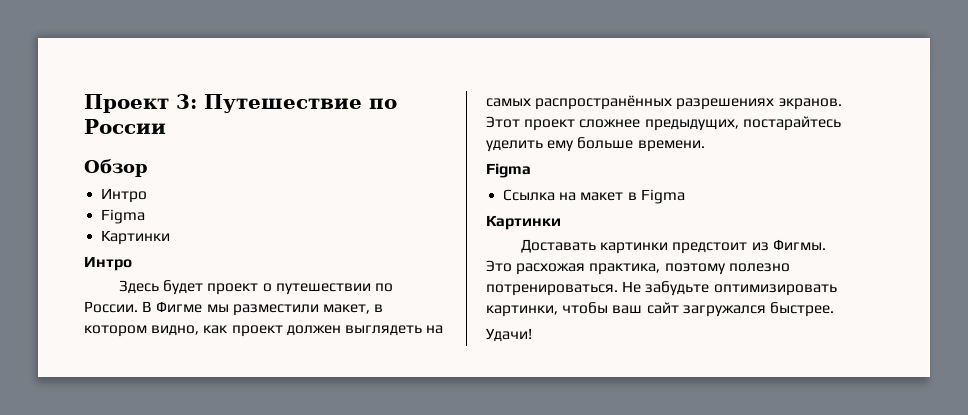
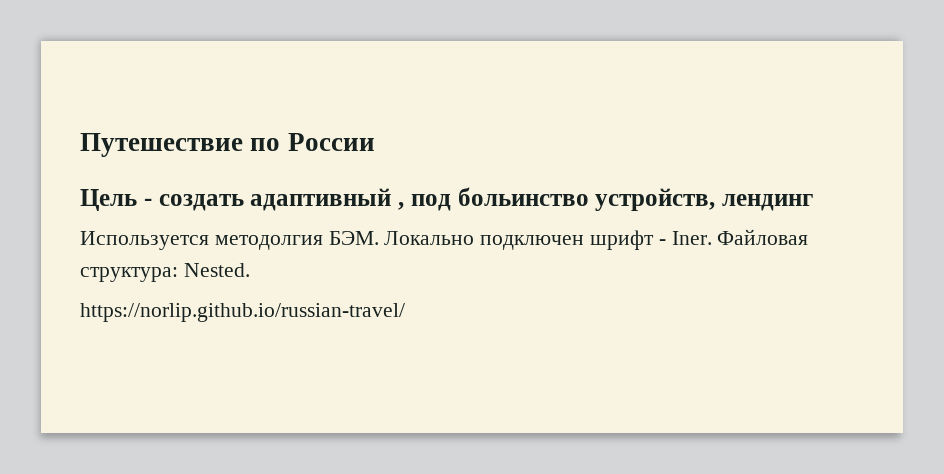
[84,94,197,113] Проект 3: -> (80, 145) none
[84,159,148,177] [101,188,148,203] [101,209,146,224] [101,230,171,245] [84,256,132,271] [118,280,393,295] [84,301,384,316] [84,325,444,337] [486,95,842,110] [486,116,841,131] [486,137,705,152] [486,163,531,178] [503,189,685,204] [486,215,561,230] [520,239,826,254] [486,260,790,275] [486,281,837,296] [486,302,834,317] [486,328,532,342] Обзор // Интро // Figma // Картинки // Интро // Здесь будет проект о путешествии по России. В Фигме мы разместили макет, в котором видно, как проект должен выглядеть на самых распространённых разрешениях экранов. Этот проект сложнее предыдущих, постарайтесь уделить ему больше времени. // Figma // Ссылка на макет в Figma // Картинки // Доставать картинки предстоит из Фигмы. Это расхожая практика, поэтому полезно потренироваться. Не забудьте оптимизировать картинки, чтобы ваш сайт загружался быстрее. // Удачи! -> [80,187,813,211] [80,229,809,250] [80,263,250,282] [80,303,405,322] Цель - создать адаптивный , под больинство устройств, лендинг // Используется методолгия БЭМ. Локально подключен шрифт - Iner. Файловая структура: Nested. // https://norlip.github.io/russian-travel/

